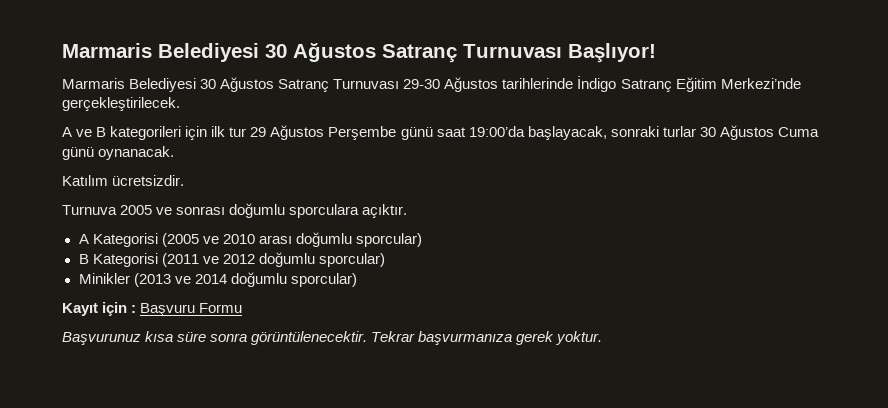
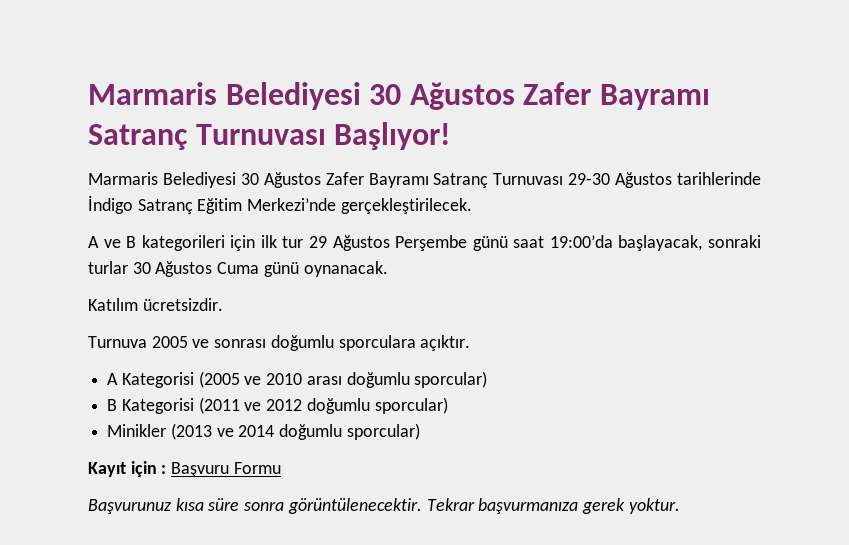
[62,43,376,62] Marmaris Belediyesi 30 Ağustos -> [88,82,710,110] Marmaris Belediyesi 30 Ağustos Zafer Bayramı
(275, 84) none -> [325,172,429,188] Zafer Bayramı

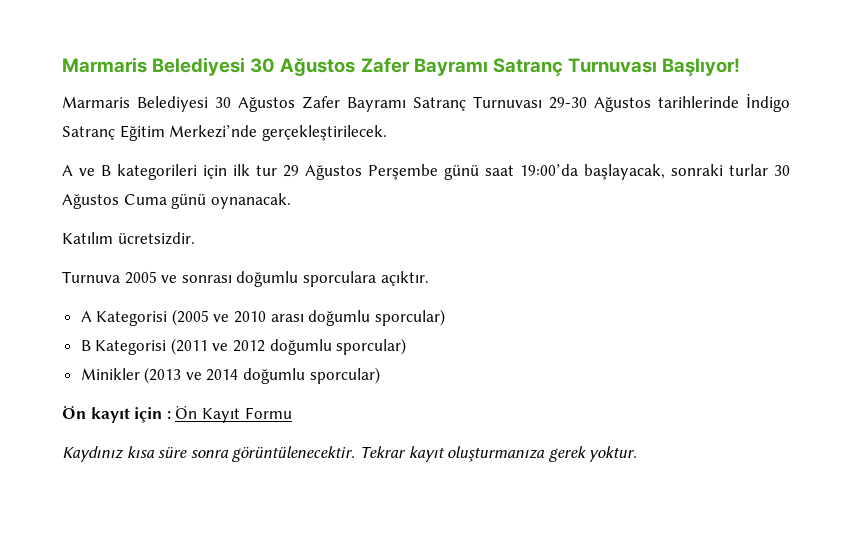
[88,461,230,477] Kayıt için : Başvuru -> [62,406,240,423] Ön kayıt için : Ön Kayıt
[88,499,172,514] Başvurunuz -> [62,446,124,462] Kaydınız
[478,498,579,514] başvurmanıza -> [408,446,546,462] kayıt oluşturmanıza

